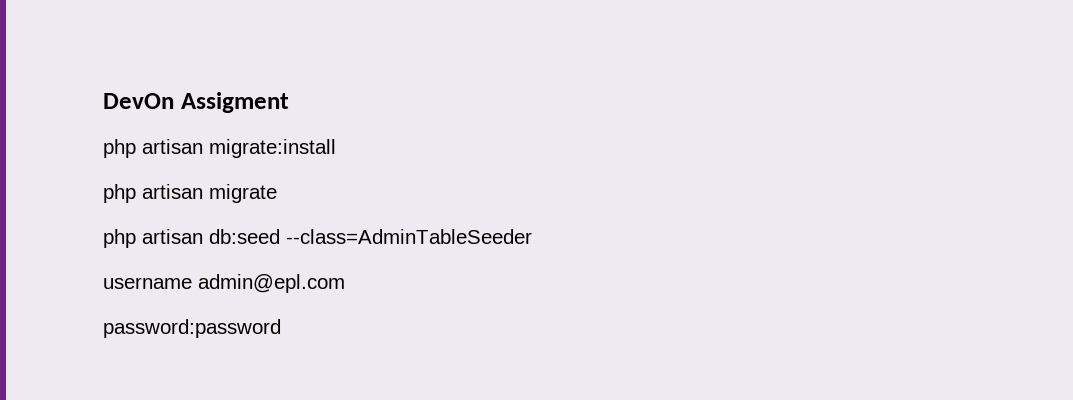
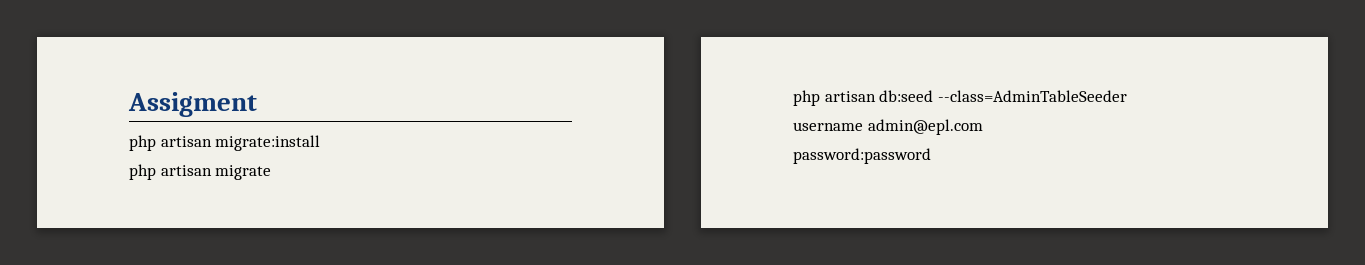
[103,93,174,109] DevOn -> (128, 104) none

